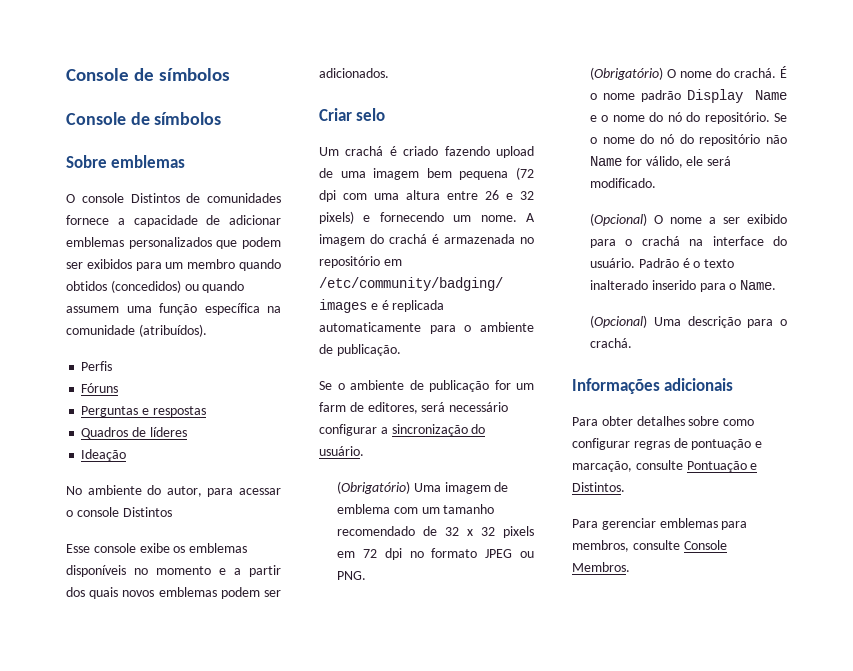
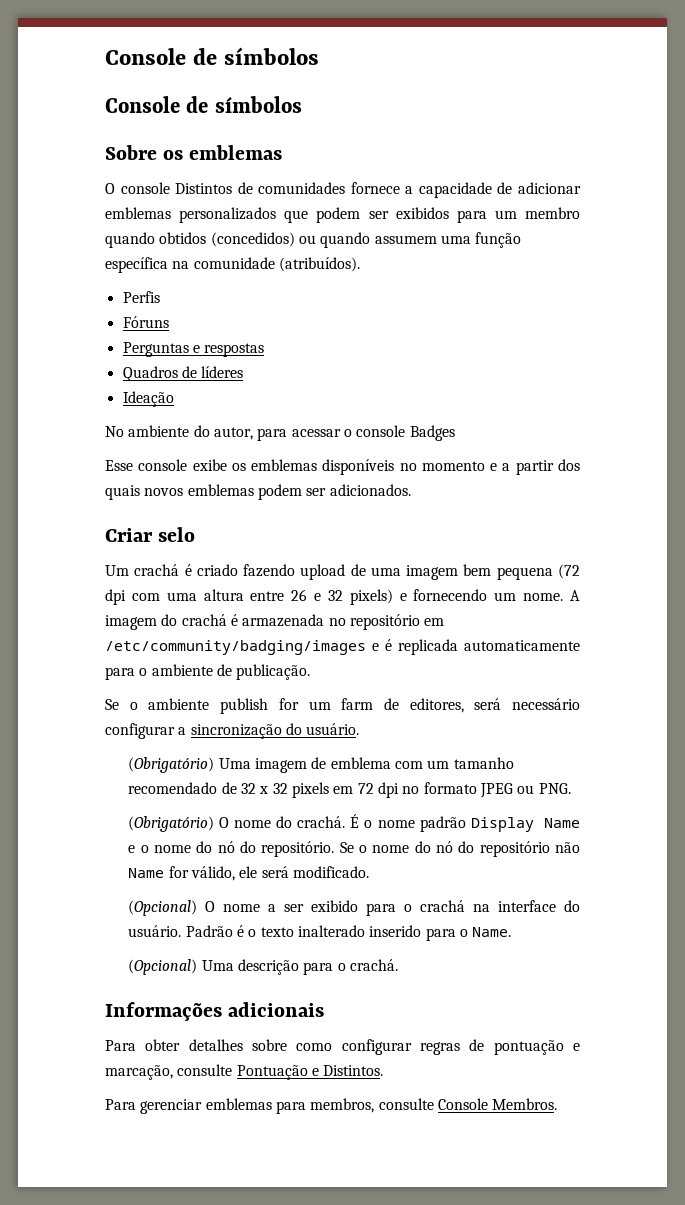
(107, 161) none -> [163,150,184,160] os
[122,507,172,517] Distintos -> [409,425,455,441] Badges
[409,380,489,392] de publicação -> [220,698,269,714] publish

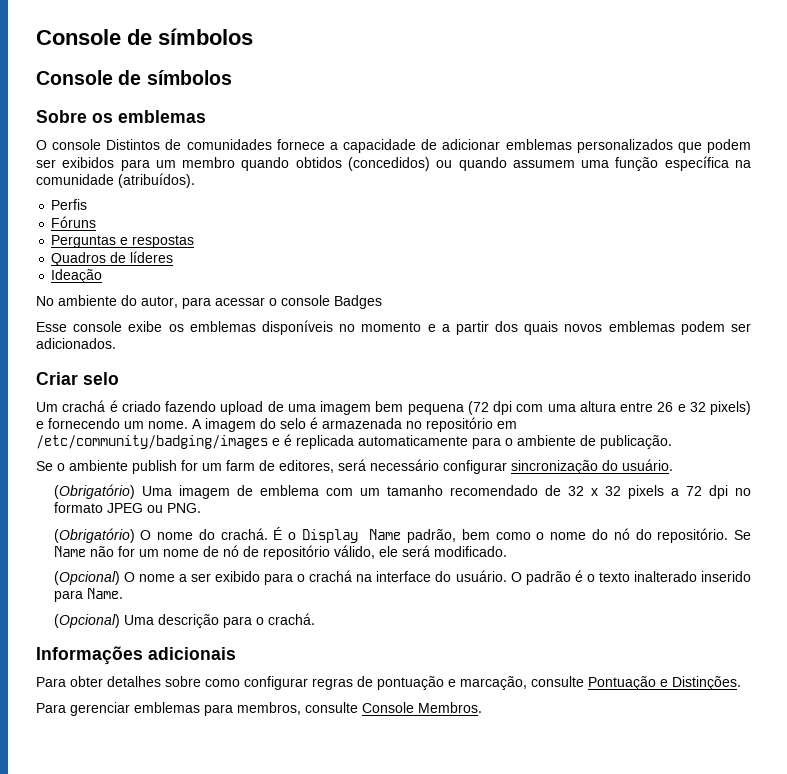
[181,614,227,626] crachá -> [280,418,306,429] selo
[178,727,187,735] a -> (507, 467) none
[333,786,354,794] em -> [670,488,679,496] a
[377,816,580,832] [128,845,136,853] nome padrão Display Name e -> [301,529,531,543] Display Name padrão, bem como
[359,841,581,857] [128,866,189,878] o nome do nó do repositório não Name for -> [53,545,330,560] Name não for um nome de nó de repositório
[185,925,233,937] Padrão -> [510,571,571,585] O padrão
[459,929,468,937] o -> (83, 596) none
[323,1065,384,1076] Distintos. -> [672,676,741,690] Distinções.

